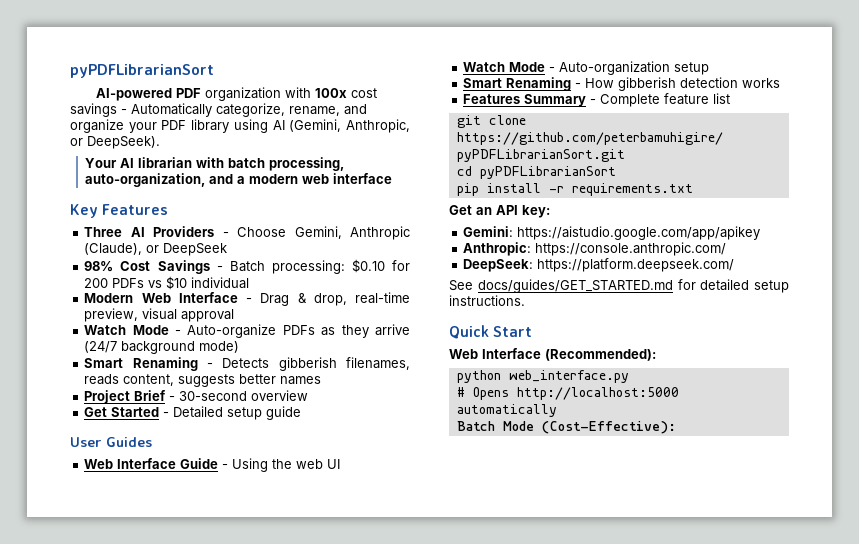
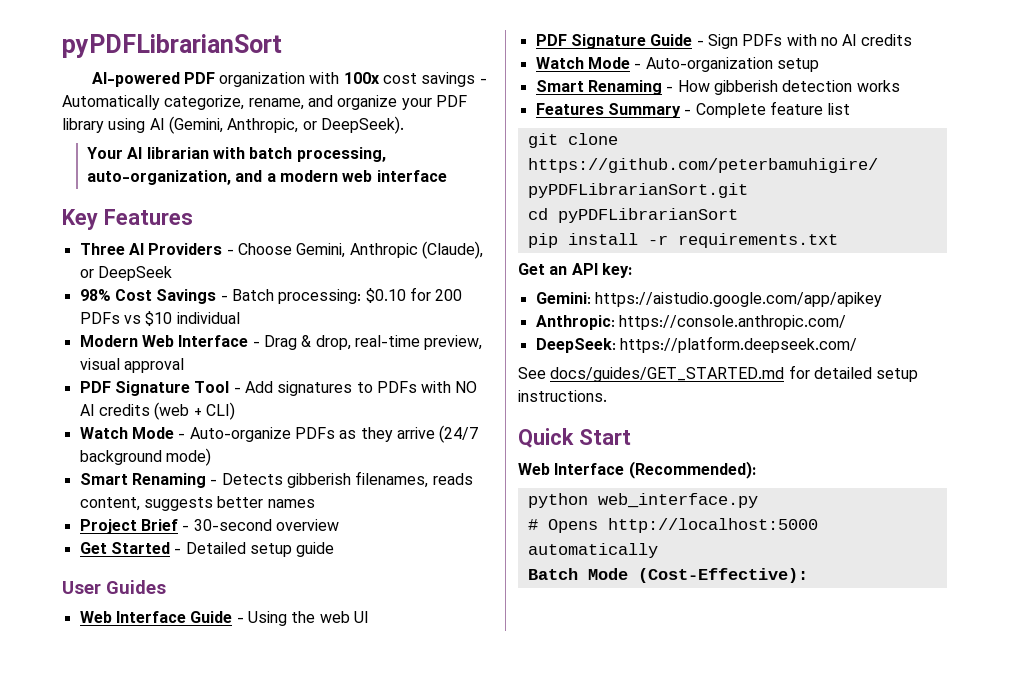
(235, 315) none -> [79,381,478,396] [79,402,235,420] // PDF Signature Tool - Add signatures to PDFs with NO AI credits (web + CLI)
(341, 464) none -> [535,34,913,49] // PDF Signature Guide - Sign PDFs with no AI credits

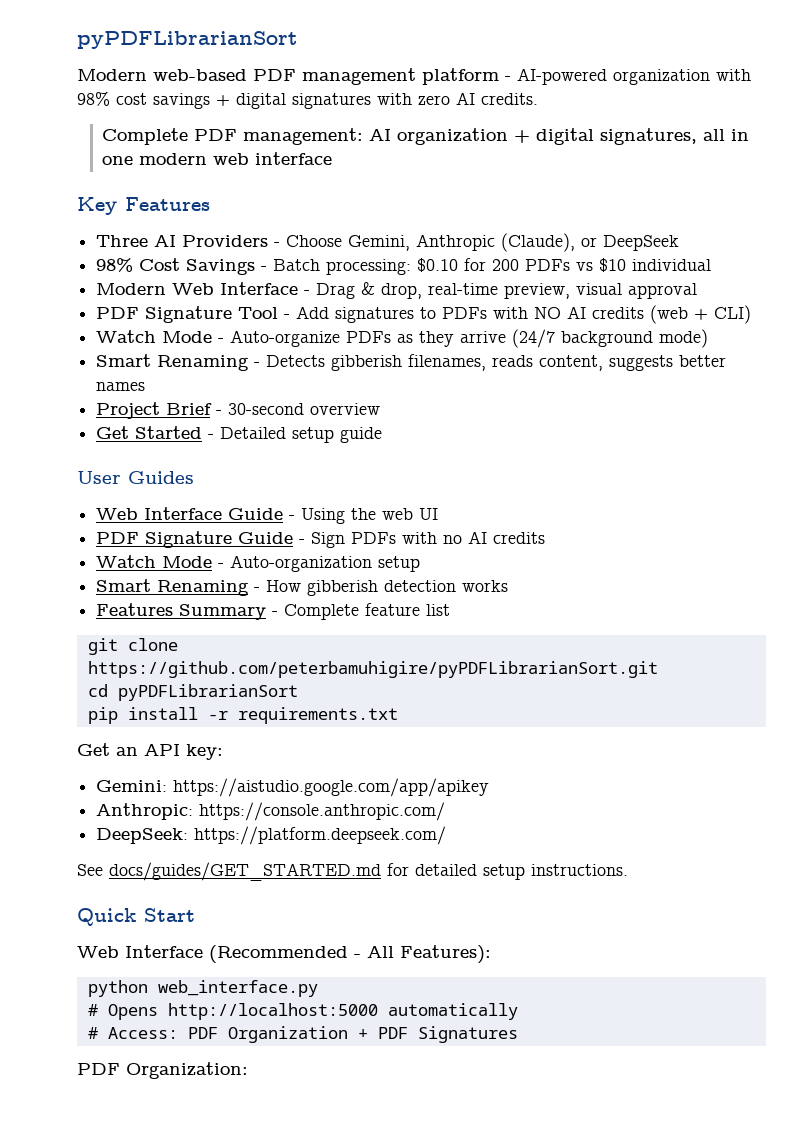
[62,34,282,58] [91,72,215,87] pyPDFLibrarianSort // AI-powered PDF -> [77,31,297,49] [77,68,607,85] pyPDFLibrarianSort // Modern web-based PDF management platform - AI-powered
[343,72,380,84] 100x -> [77,91,110,106] 98%
[479,78,487,84] [62,95,467,110] [62,116,404,134] [87,147,386,162] [87,170,276,185] - Automatically categorize, rename, and organize your PDF library using AI (Gemini, Anthropic, or DeepSeek). // Your AI librarian with batch processing, auto-organization, and a -> [216,92,538,109] [102,128,750,145] [102,156,134,165] + digital signatures with zero AI credits. // Complete PDF management: AI organization + digital signatures, all in one
[628,461,756,479] (Recommended): -> [209,945,491,964] (Recommended - All Features):
[527,568,808,583] Batch Mode (Cost-Effective): -> [87,1026,518,1043] [77,1062,248,1079] # Access: PDF Organization + PDF Signatures // PDF Organization:

